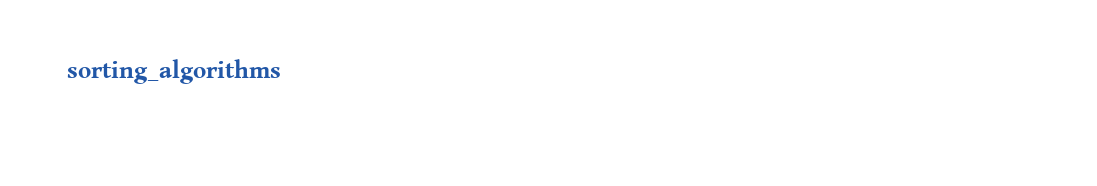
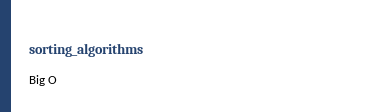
(281, 71) none -> [29,75,58,86] // Big O

